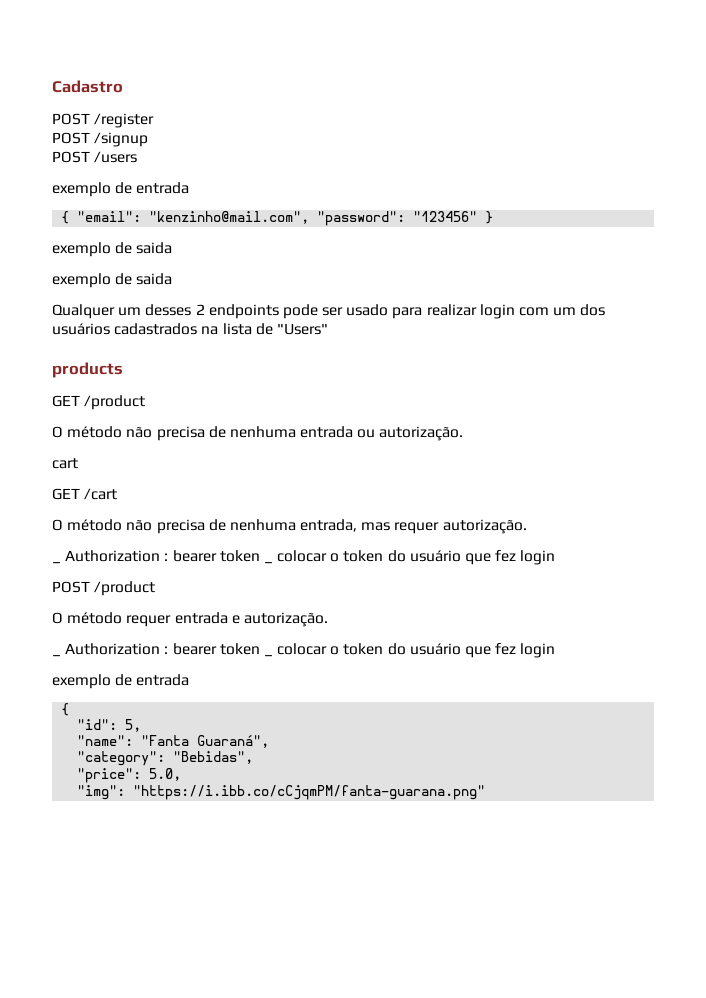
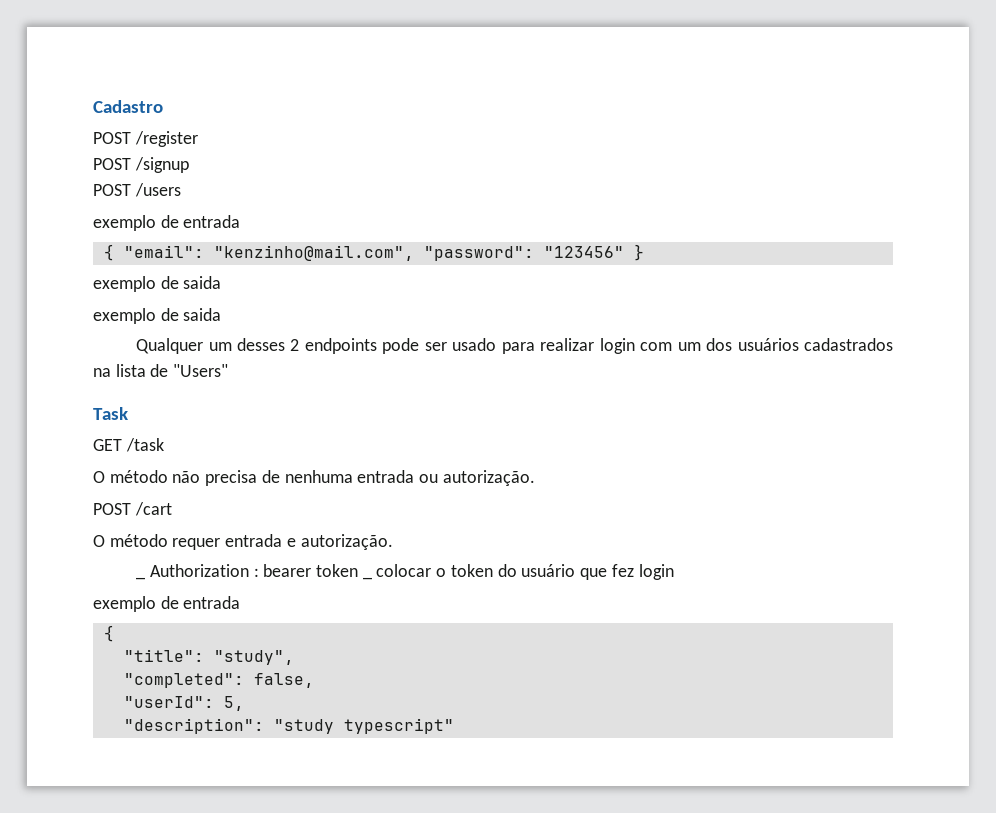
[52,362,123,378] [52,395,146,410] products // GET /product -> [93,407,128,420] [93,438,164,452] Task // GET /task
[52,458,78,469] [52,488,80,500] cart // GET -> [93,503,131,515] POST
[52,519,527,534] [52,550,556,565] [52,581,156,596] // O método não precisa de nenhuma entrada, mas requer autorização. // _ Authorization : bearer token _ colocar o token do usuário que fez login // POST /product -> (172, 509) none
[77,719,142,732] [77,735,270,748] [77,751,254,766] [77,768,182,783] [77,785,486,800] "id": 5, // "name": "Fanta Guaraná", // "category": "Bebidas", // "price": 5.0, // "img": "https://i.ibb.co/cCjqmPM/fanta-guarana.png" -> [123,649,294,665] [123,673,314,688] [123,696,244,711] [123,718,454,734] "title": "study", // "completed": false, // "userId": 5, // "description": "study typescript"

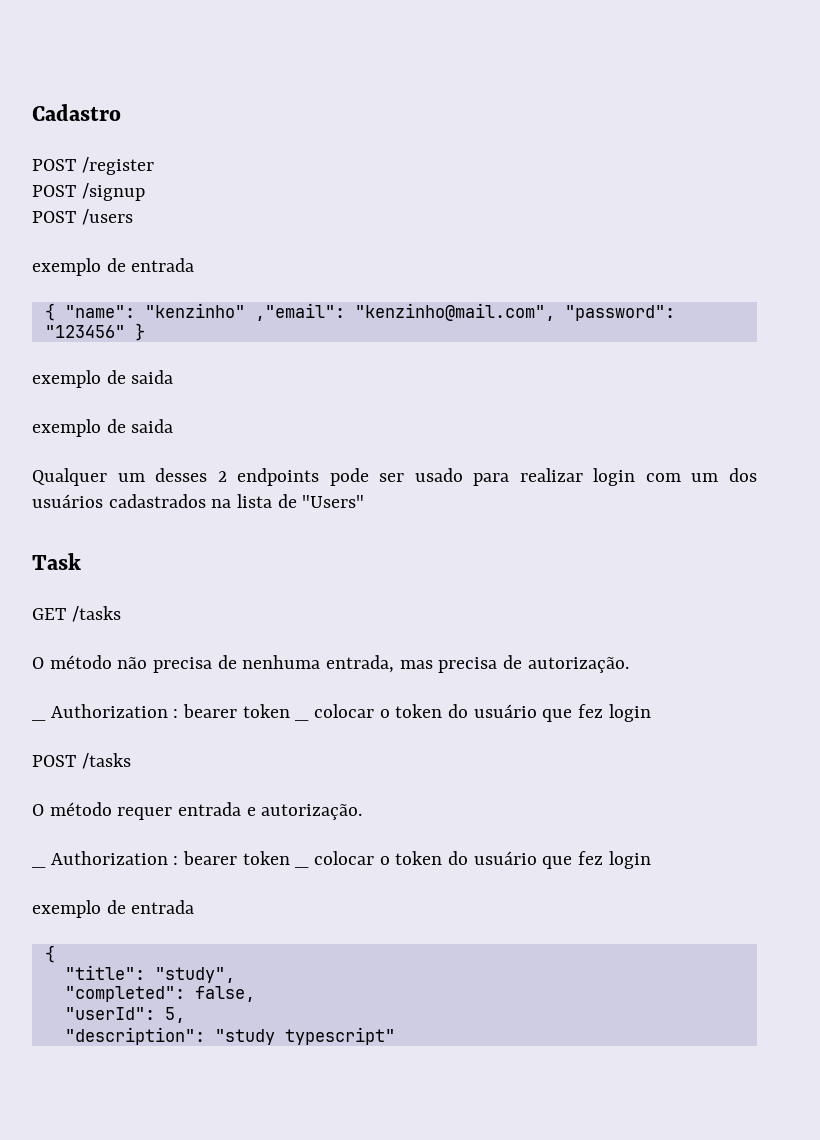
[123,245,204,258] "email": -> [64,303,345,321] "name": "kenzinho" ,"email":
[125,438,164,452] /task -> [71,606,121,622] /tasks
[357,470,535,486] [93,502,172,516] entrada ou autorização. // POST /cart -> [326,655,629,673] [32,718,46,721] [50,704,290,718] [295,718,310,721] [314,704,651,722] [32,753,131,769] entrada, mas precisa de autorização. // _ Authorization : bearer token _ colocar o token do usuário que fez login // POST /tasks

